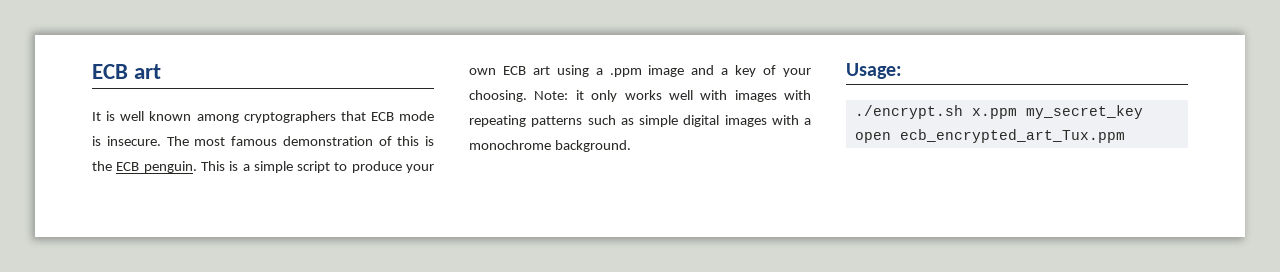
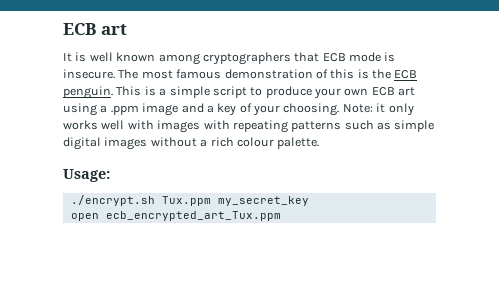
[771,115,811,125] [469,140,631,152] with a monochrome background. -> [150,137,320,149] without a rich colour palette.
[971,108,1017,119] x.ppm -> [161,196,211,206] Tux.ppm

